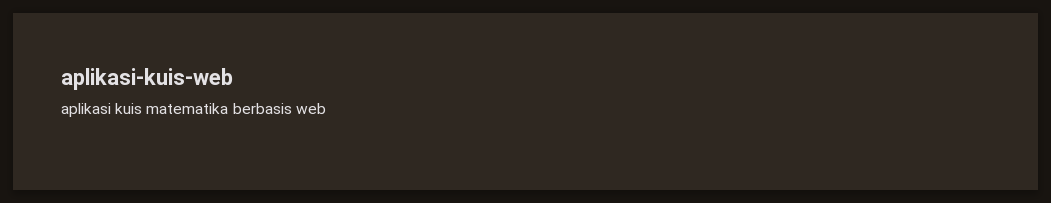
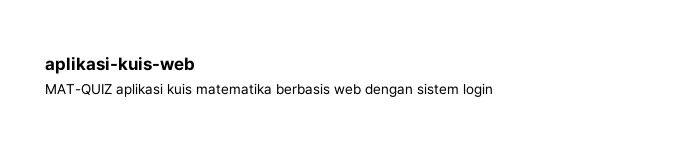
(233, 79) none -> [45,83,112,95] MAT-QUIZ
(326, 108) none -> [365,83,493,97] dengan sistem login

